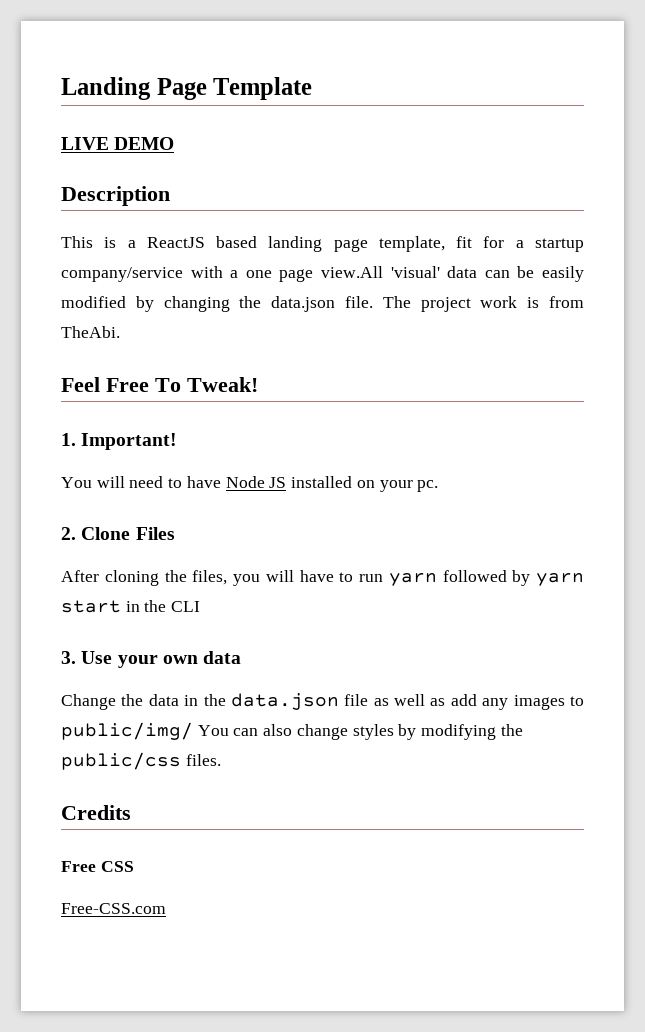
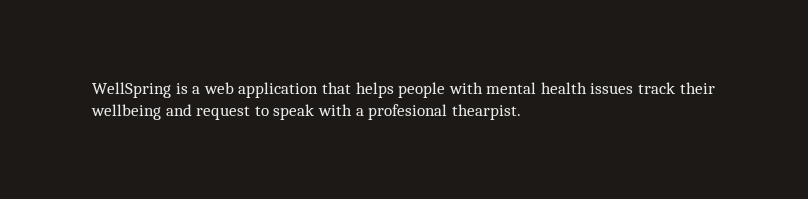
[61,77,313,100] [61,137,175,150] [61,186,170,206] [61,236,584,252] [61,266,585,282] [61,296,585,312] [61,326,120,338] [61,377,258,392] [61,433,178,450] [61,476,439,492] [61,527,175,540] [61,570,584,586] [61,600,201,613] [61,651,242,668] [61,693,585,710] [61,722,523,740] [61,752,221,770] [61,805,131,820] [61,861,134,872] [61,903,166,914] Landing Page Template // LIVE DEMO // Description // This is a ReactJS based landing page template, fit for a startup company/service with a one page view.All 'visual' data can be easily modified by changing the data.json file. The project work is from TheAbi. // Feel Free To Tweak! // 1. Important! // You will need to have Node JS installed on your pc. // 2. Clone Files // After cloning the files, you will have to run yarn followed by yarn start in the CLI // 3. Use your own data // Change the data in the data.json file as well as add any images to public/img/ You can also change styles by modifying the public/css files. // Credits // Free CSS // Free-CSS.com -> [92,82,715,98] [91,104,521,120] WellSpring is a web application that helps people with mental health issues track their wellbeing and request to speak with a profesional thearpist.

